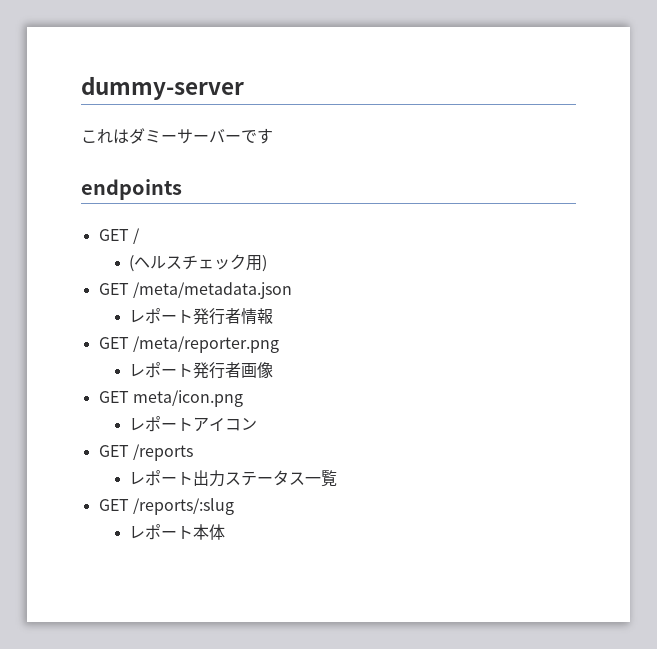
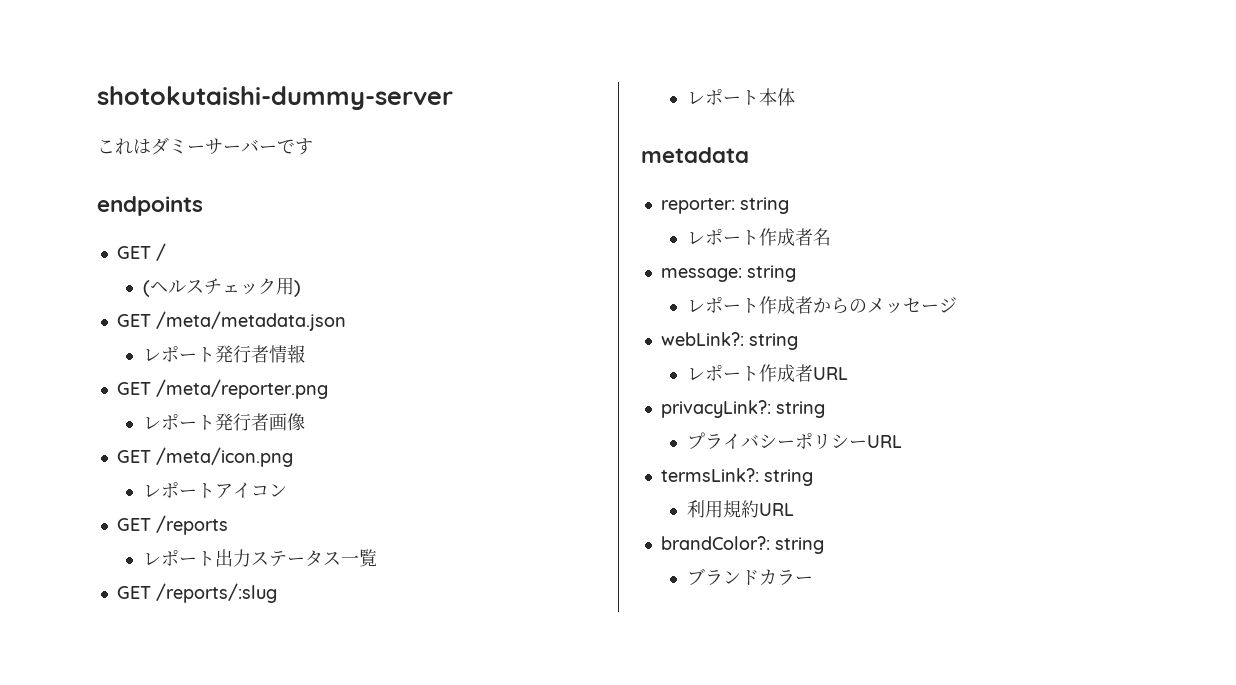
[81,76,244,100] dummy-server -> [97,86,453,110] shotokutaishi-dummy-server
[132,390,243,407] meta/icon.png -> [155,447,293,467] /meta/icon.png
(226, 532) none -> [641,147,749,163] [660,197,789,214] [686,228,831,246] [660,265,796,282] [686,296,957,314] [660,332,798,350] [686,364,848,382] [660,400,825,418] [686,432,902,450] [660,468,813,486] [686,500,794,518] [660,536,824,554] [686,568,813,586] // metadata // reporter: string // レポート作成者名 // message: string // レポート作成者からのメッセージ // webLink?: string // レポート作成者URL // privacyLink?: string // プライバシーポリシーURL // termsLink?: string // 利用規約URL // brandColor?: string // ブランドカラー

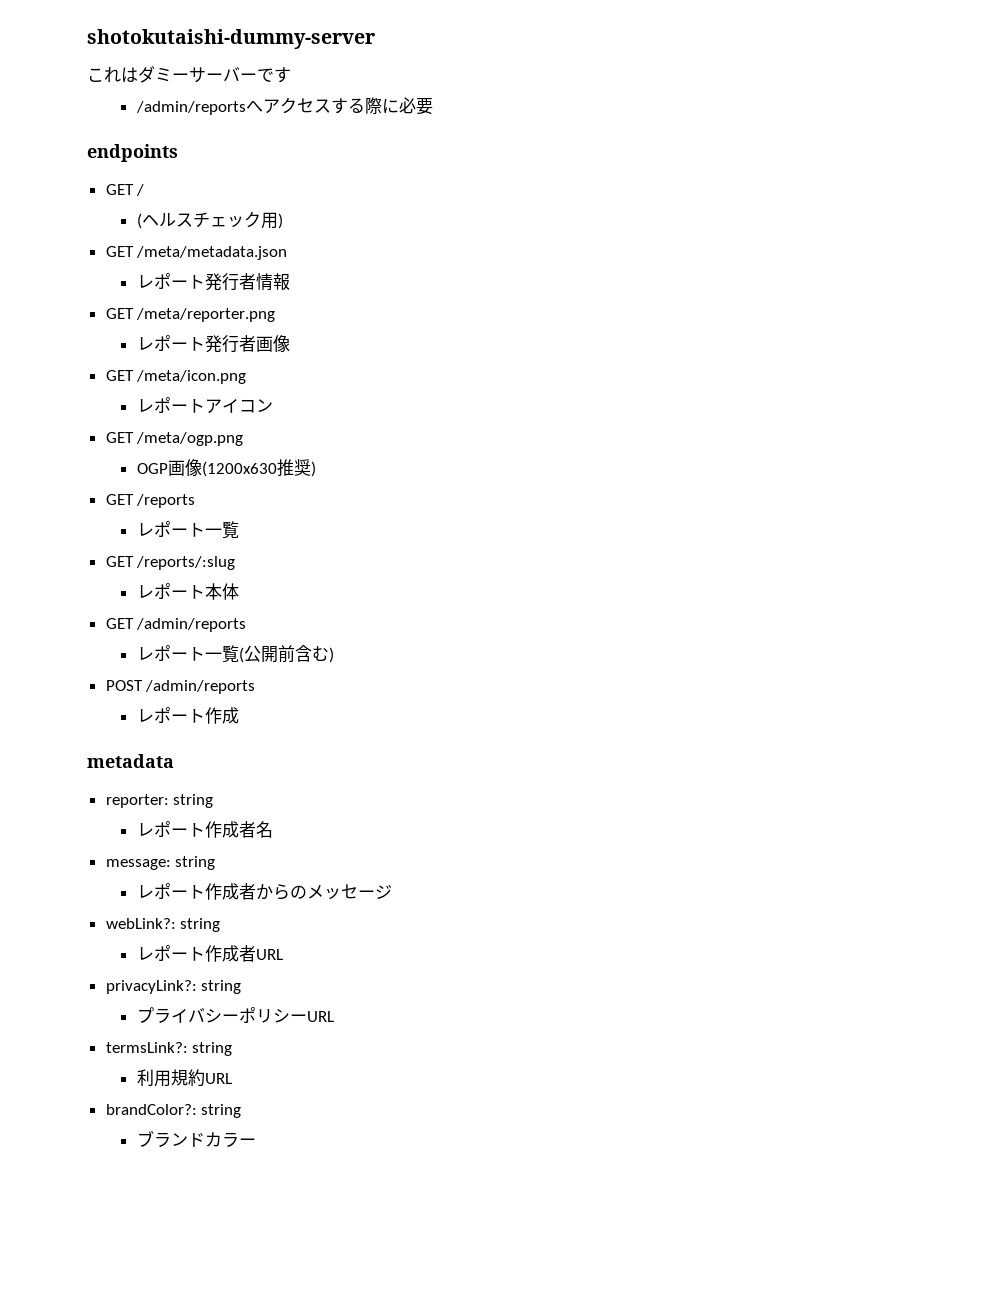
(313, 146) none -> [135,97,433,115] // /admin/reportsへアクセスする際に必要
(287, 490) none -> [105,432,244,446] [136,459,316,477] // GET /meta/ogp.png // OGP画像(1200x630推奨)
[214,549,341,567] 出力ステータス -> (205, 530) none
(795, 97) none -> [105,618,247,632] [136,645,334,663] [105,680,256,694] [136,707,239,724] // GET /admin/reports // レポート一覧(公開前含む) // POST /admin/reports // レポート作成

